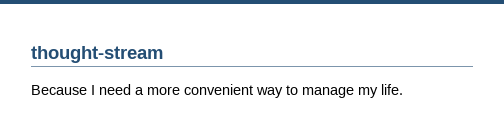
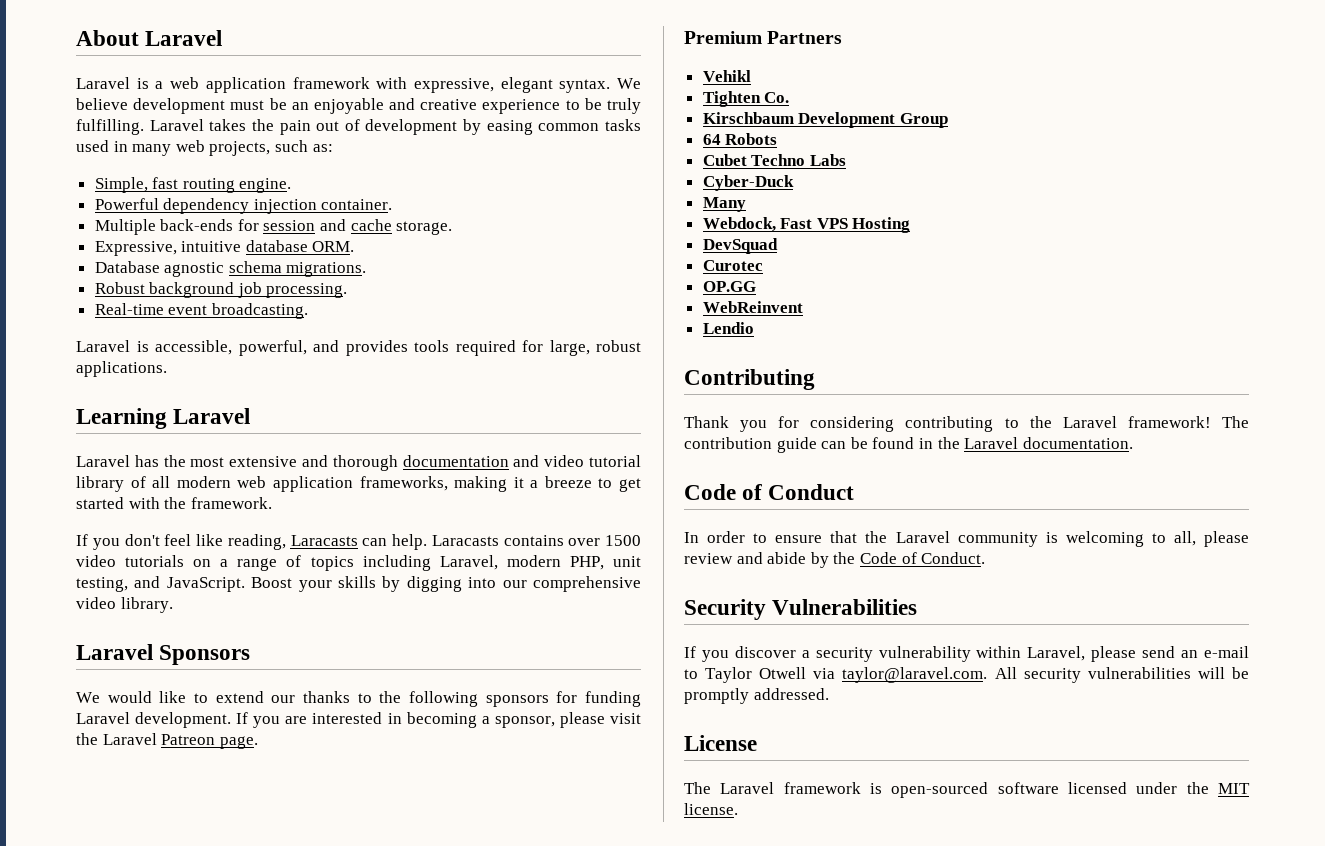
[31,46,163,63] [31,84,403,98] thought-stream // Because I need a more convenient way to manage my life. -> [76,30,223,46] [76,77,641,93] [76,98,641,114] [76,119,641,135] [76,140,333,156] [94,177,292,193] [94,198,393,214] [94,219,453,235] [94,240,355,256] [94,261,367,277] [94,282,348,298] [94,303,308,319] [76,340,641,356] [76,361,167,377] [76,408,251,429] [76,455,641,471] [76,476,641,492] [76,497,272,509] [76,534,641,550] [76,555,641,571] [76,576,641,592] [76,597,173,613] [76,644,251,665] [76,691,641,707] [76,712,641,728] [76,733,258,749] [684,31,843,44] [702,70,751,82] [702,91,790,107] [702,112,948,128] [702,133,778,145] [702,154,846,166] [702,175,794,191] [702,197,746,212] [702,217,911,233] [702,238,778,254] [702,260,763,271] [702,281,756,292] [702,301,803,313] [702,322,754,334] [684,369,815,390] [684,416,1249,432] [684,437,1133,453] [684,484,855,500] [684,531,1249,547] [684,552,986,568] [684,599,918,620] [684,646,1249,662] [684,667,1249,683] [684,688,829,704] [684,735,757,751] [684,782,1250,798] [684,803,738,815] About Laravel // Laravel is a web application framework with expressive, elegant syntax. We believe development must be an enjoyable and creative experience to be truly fulfilling. Laravel takes the pain out of development by easing common tasks used in many web projects, such as: // Simple, fast routing engine. // Powerful dependency injection container. // Multiple back-ends for session and cache storage. // Expressive, intuitive database ORM. // Database agnostic schema migrations. // Robust background job processing. // Real-time event broadcasting. // Laravel is accessible, powerful, and provides tools required for large, robust applications. // Learning Laravel // Laravel has the most extensive and thorough documentation and video tutorial library of all modern web application frameworks, making it a breeze to get started with the framework. // If you don't feel like reading, Laracasts can help. Laracasts contains over 1500 video tutorials on a range of topics including Laravel, modern PHP, unit testing, and JavaScript. Boost your skills by digging into our comprehensive video library. // Laravel Sponsors // We would like to extend our thanks to the following sponsors for funding Laravel development. If you are interested in becoming a sponsor, please visit the Laravel Patreon page. // Premium Partners // Vehikl // Tighten Co. // Kirschbaum Development Group // 64 Robots // Cubet Techno Labs // Cyber-Duck // Many // Webdock, Fast VPS Hosting // DevSquad // Curotec // OP.GG // WebReinvent // Lendio // Contributing // Thank you for considering contributing to the Laravel framework! The contribution guide can be found in the Laravel documentation. // Code of Conduct // In order to ensure that the Laravel community is welcoming to all, please review and abide by the Code of Conduct. // Security Vulnerabilities // If you discover a security vulnerability within Laravel, please send an e-mail to Taylor Otwell via taylor@laravel.com. All security vulnerabilities will be promptly addressed. // License // The Laravel framework is open-sourced software licensed under the MIT license.

